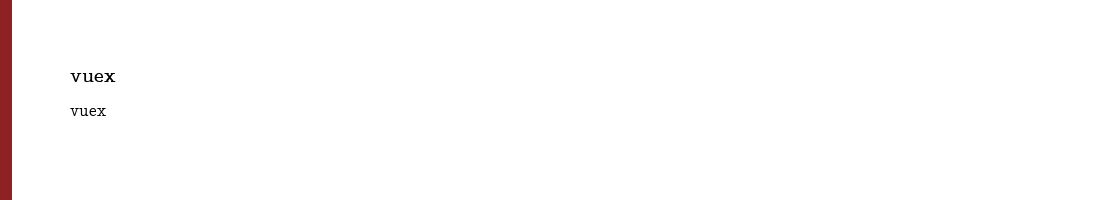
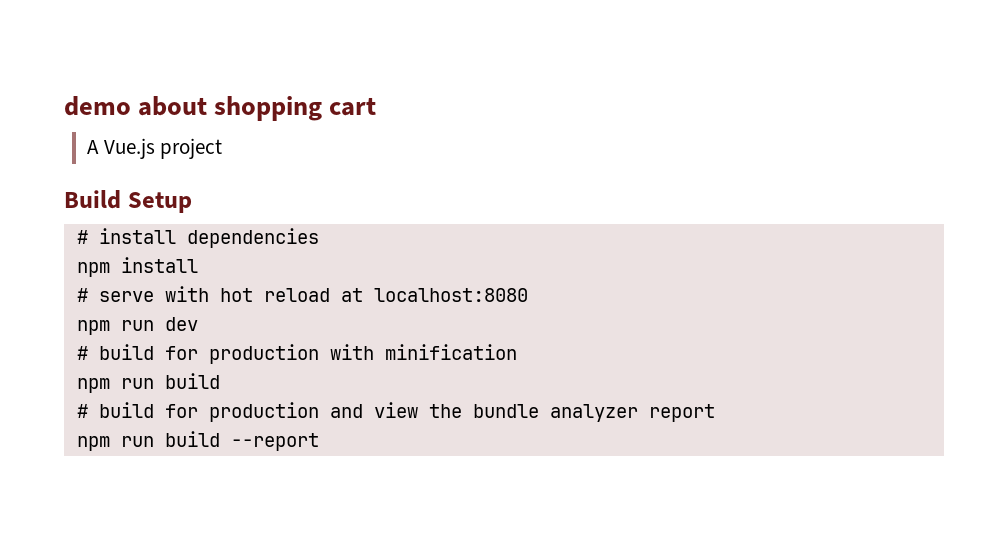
[70,73,116,82] [70,108,106,116] vuex // vuex -> [64,96,377,121] [87,138,223,159] [64,190,192,213] [76,228,319,248] [76,257,198,277] [76,286,528,302] [76,317,198,335] [76,344,517,364] [76,373,220,393] [76,402,715,422] [76,431,319,451] demo about shopping cart // A Vue.js project // Build Setup // # install dependencies // npm install // # serve with hot reload at localhost:8080 // npm run dev // # build for production with minification // npm run build // # build for production and view the bundle analyzer report // npm run build --report

